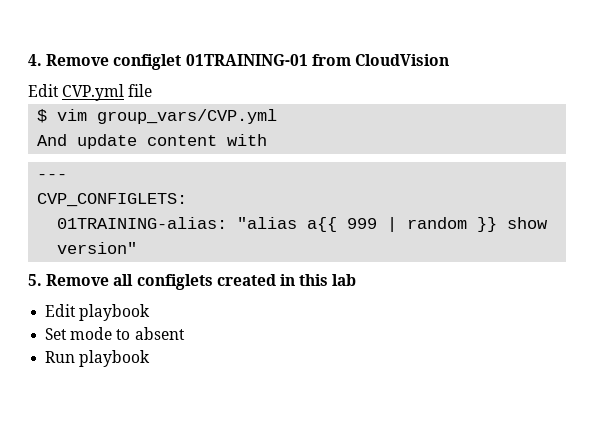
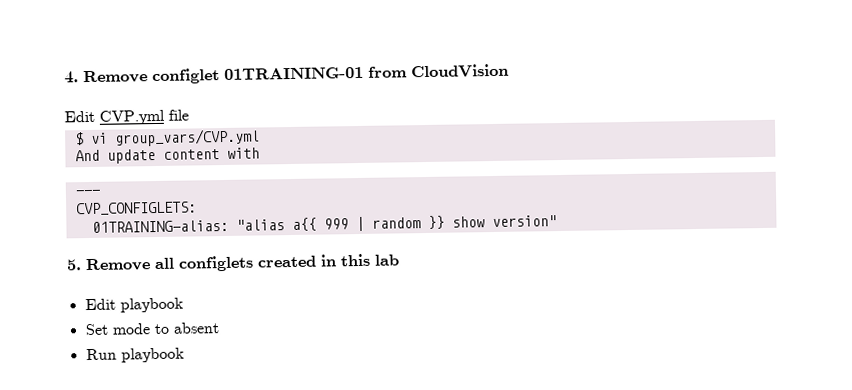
[57,109,88,121] vim -> [90,132,108,144] vi

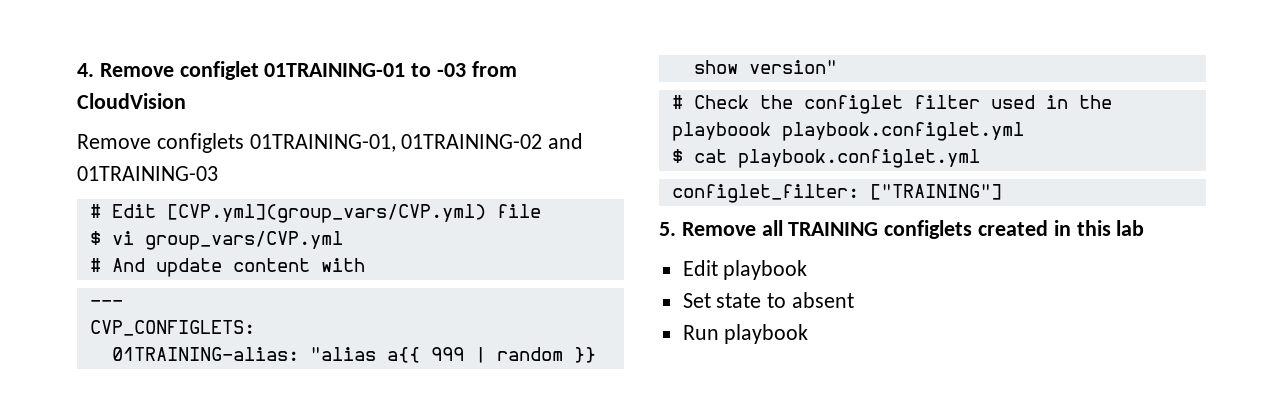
(364, 73) none -> [411,63,467,77] to -03
[64,109,165,125] Edit CVP.yml -> [77,133,584,153] [77,166,218,181] [89,204,486,223] Remove configlets 01TRAINING-01, 01TRAINING-02 and 01TRAINING-03 // # Edit [CVP.yml](group_vars/CVP.yml)
(260, 137) none -> [89,258,101,272] #
(557, 221) none -> [671,95,1112,114] [671,122,1024,141] [671,149,980,168] [671,184,1002,203] // # Check the configlet filter used in the playboook playbook.configlet.yml // $ cat playbook.configlet.yml // configlet_filter: ["TRAINING"]
(175, 263) none -> [788,222,879,236] TRAINING
[111,323,151,335] mode -> [716,293,762,308] state

